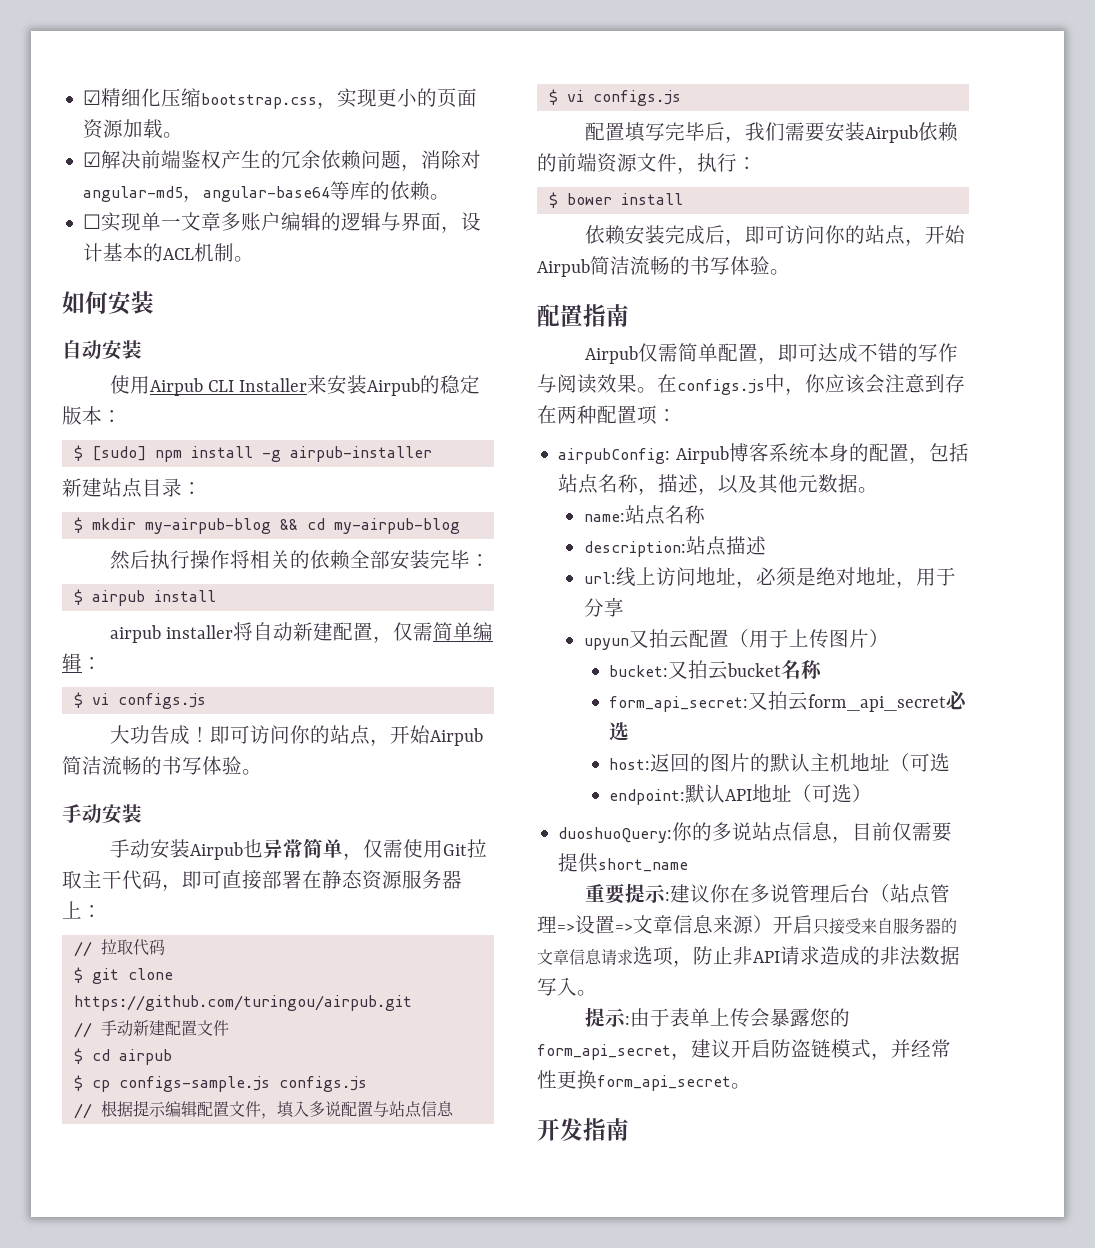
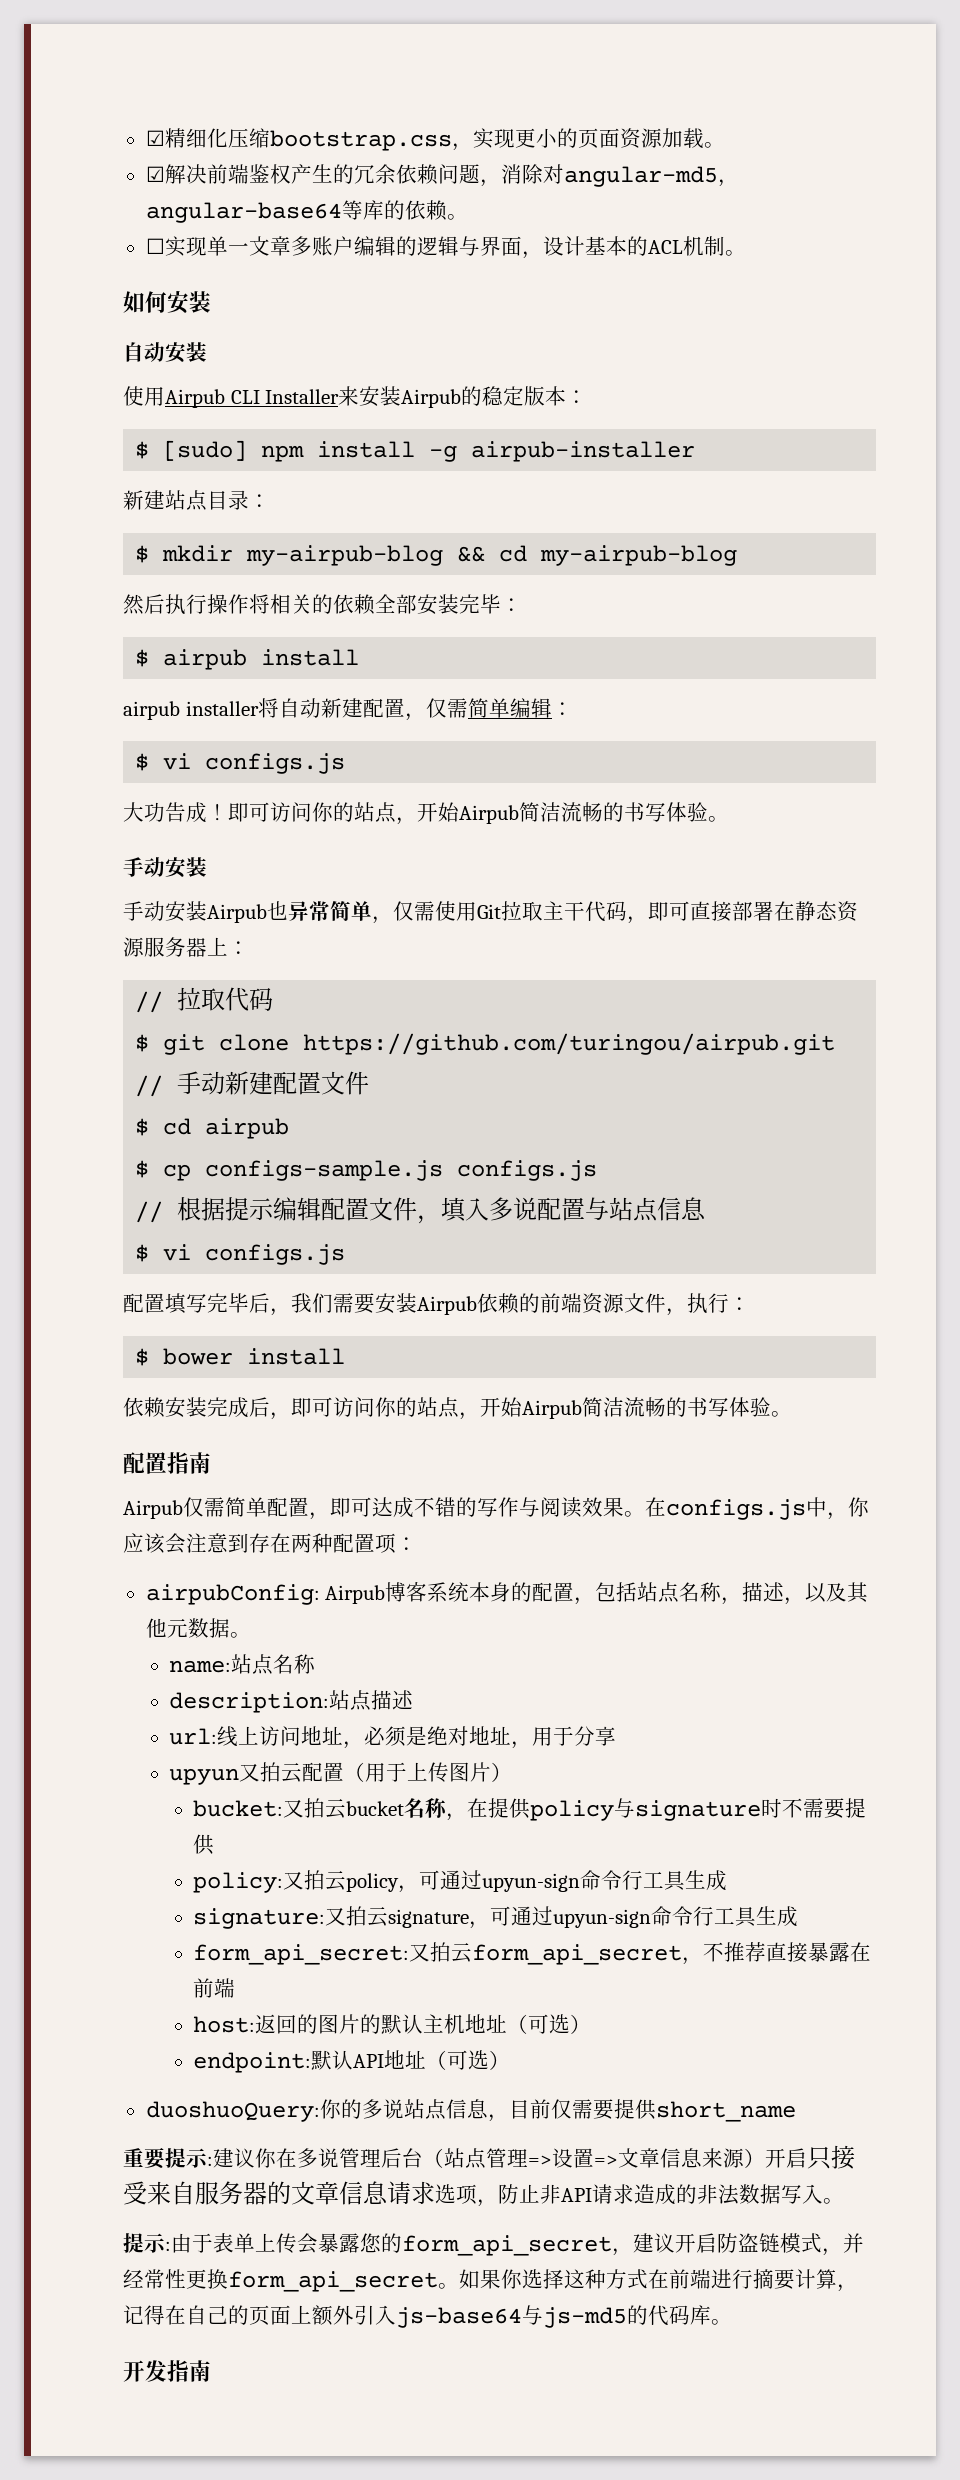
[609,691,968,712] [609,722,630,741] // form_api_secret:又拍云form_api_secret必选 -> [445,1798,866,1821] [192,1834,214,1855] [192,1870,727,1893] [192,1906,798,1929] [192,1942,871,1965] [192,1978,235,1998] ，在提供policy与signature时不需要提供 // policy:又拍云policy，可通过upyun-sign命令行工具生成 // signature:又拍云signature，可通过upyun-sign命令行工具生成 // form_api_secret:又拍云form_api_secret，不推荐直接暴露在前端
(951, 762) none -> [569,2014,591,2034] ）
(751, 1086) none -> [459,2269,858,2292] [123,2305,732,2328] 如果你选择这种方式在前端进行摘要计算，记得在自己的页面上额外引入js-base64与js-md5的代码库。

